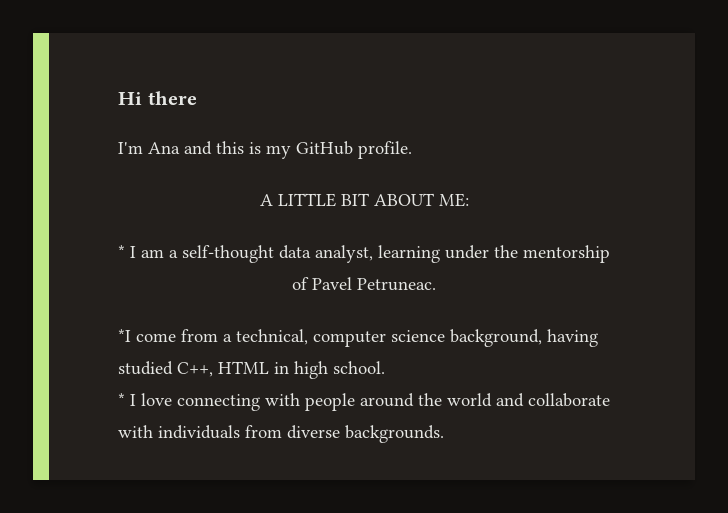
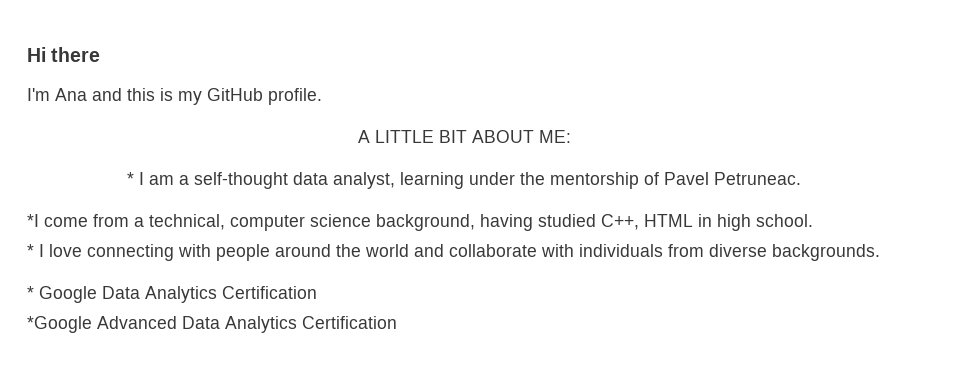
(444, 434) none -> [27,286,317,303] [27,316,397,333] // * Google Data Analytics Certification // *Google Advanced Data Analytics Certification

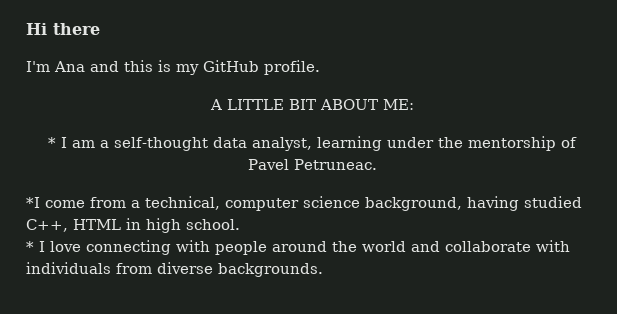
[27,286,317,303] [27,316,397,333] // * Google Data Analytics Certification // *Google Advanced Data Analytics Certification -> (323, 270) none

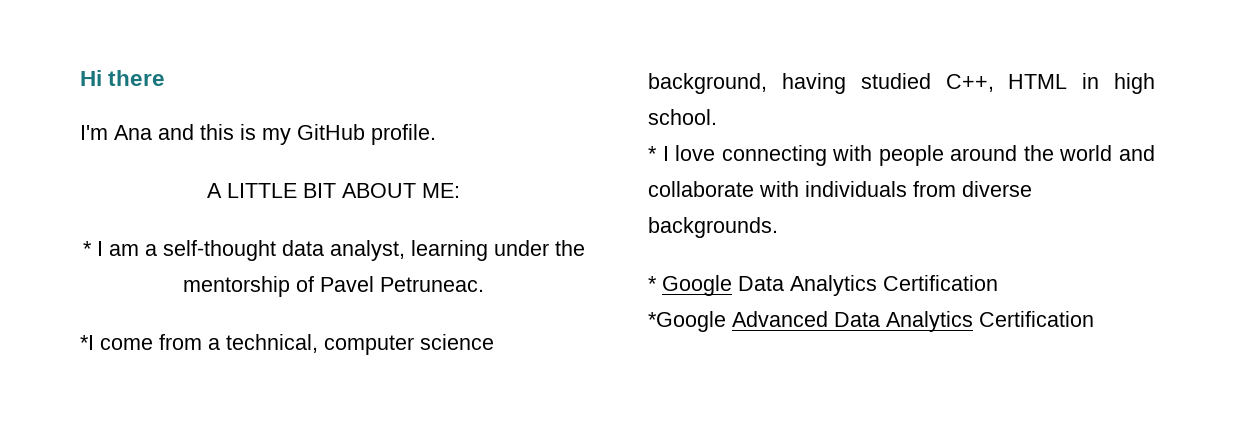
(323, 270) none -> [648,275,998,296] [648,311,1094,332] // * Google Data Analytics Certification // *Google Advanced Data Analytics Certification

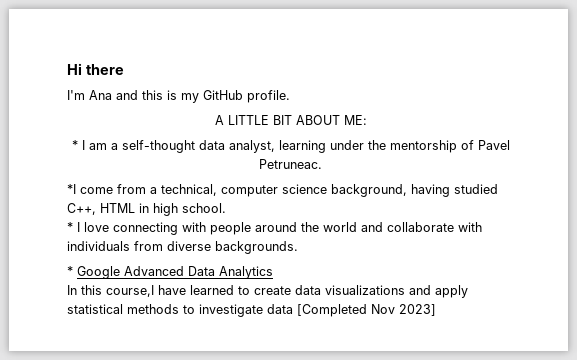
[738,275,998,296] [648,311,726,332] Data Analytics Certification // *Google -> (120, 272) none
[979,311,1094,327] Certification -> [67,285,468,298] [67,304,436,317] // In this course,I have learned to create data visualizations and apply statistical methods to investigate data [Completed Nov 2023]

